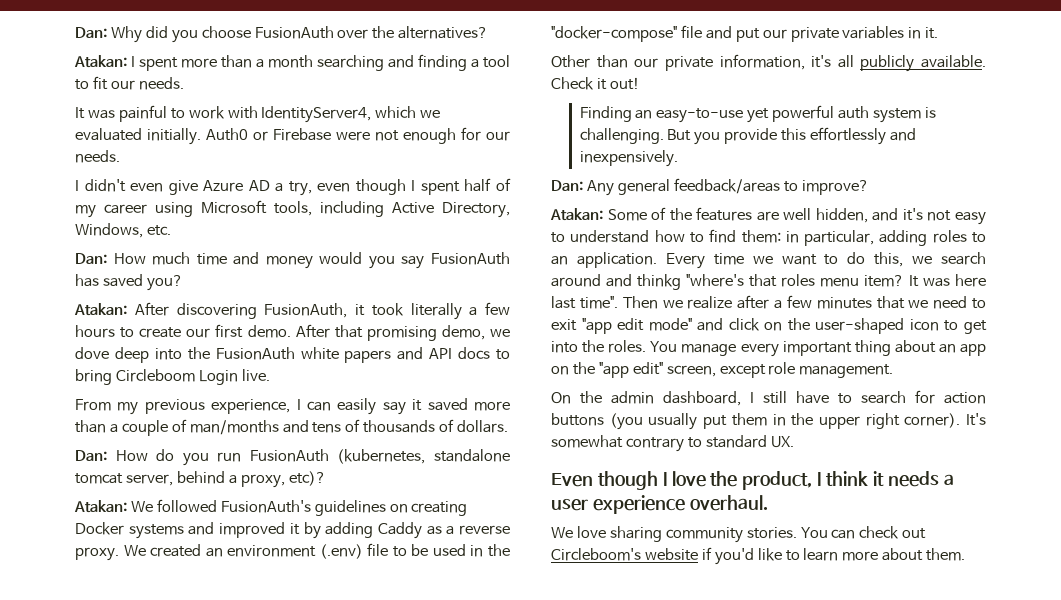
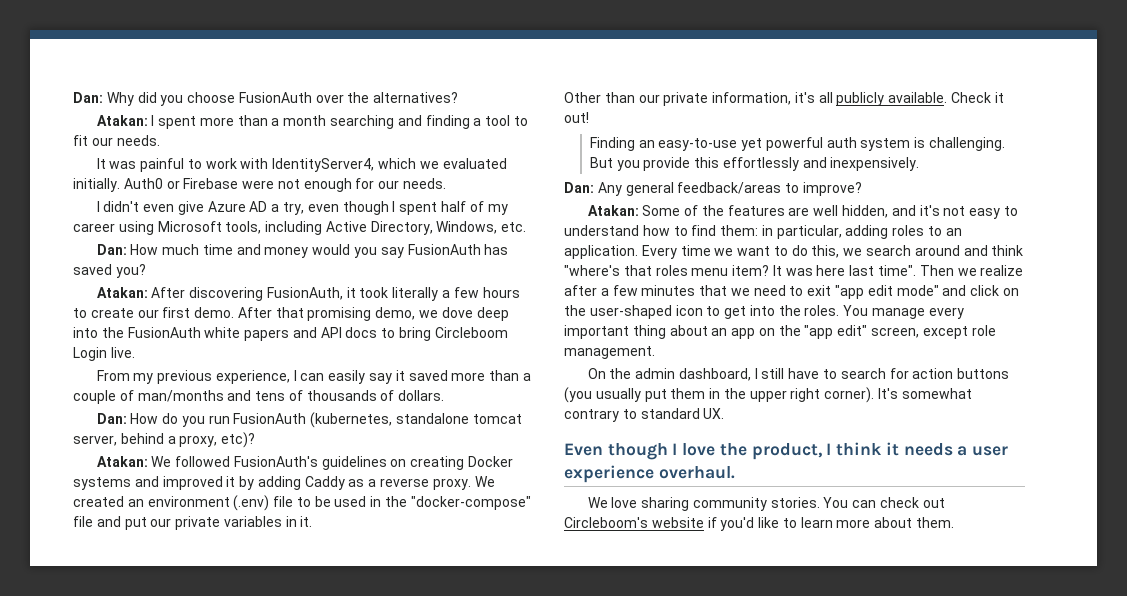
[637,274,681,290] thinkg -> [991,245,1024,256] think

